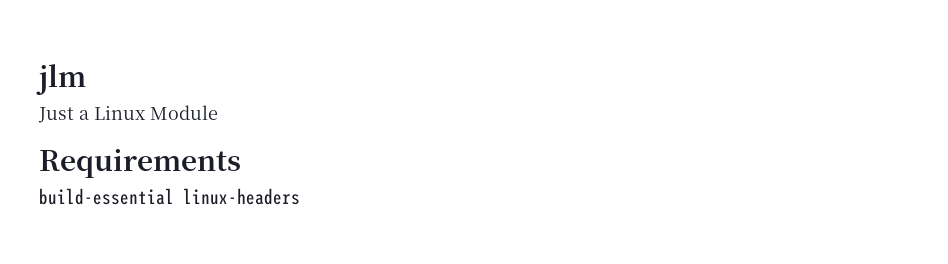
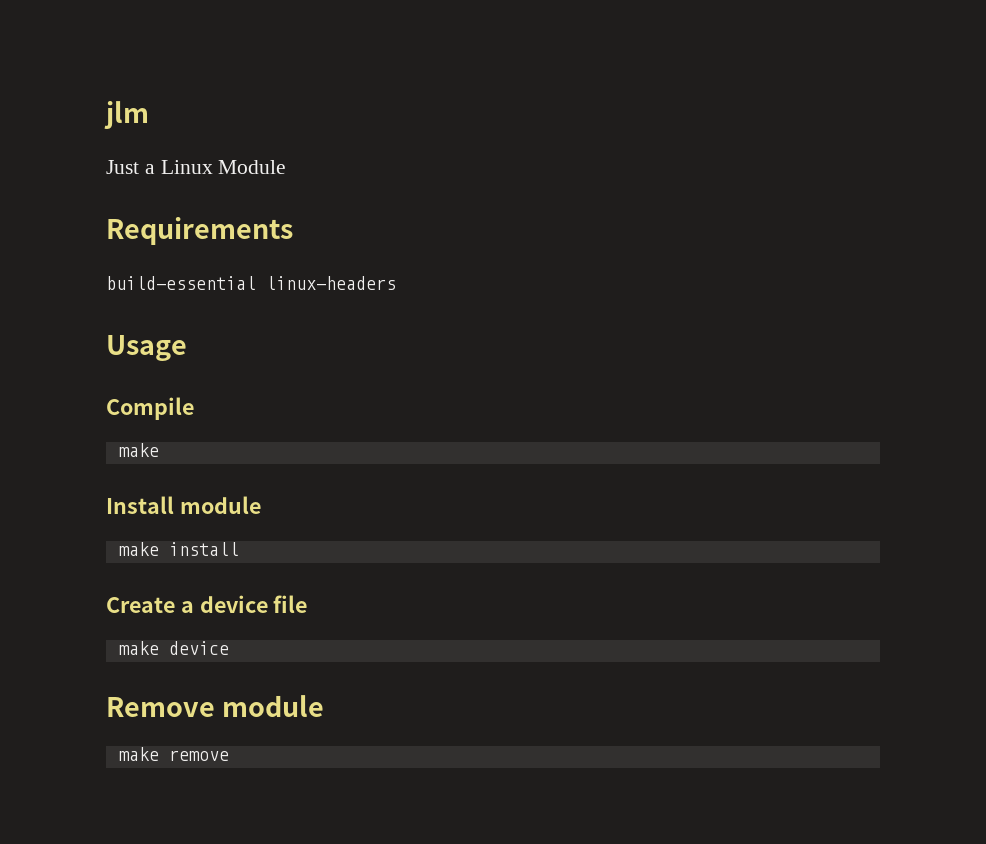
(300, 196) none -> [106,335,187,361] [106,397,194,420] [118,443,159,457] [106,496,261,514] [118,542,239,556] [106,595,308,613] [118,641,229,655] [106,695,325,717] [118,747,229,761] // Usage // Compile // make // Install module // make install // Create a device file // make device // Remove module // make remove

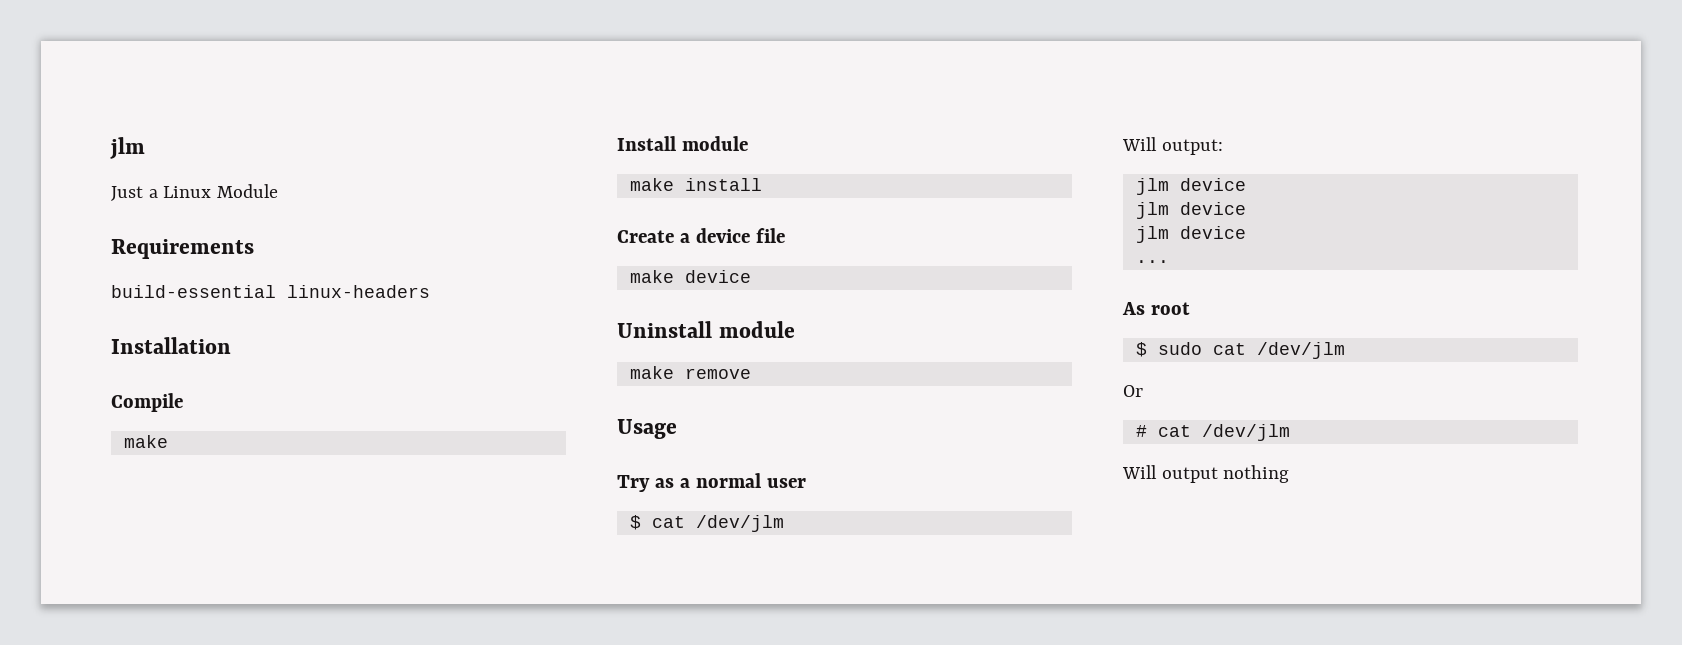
[106,335,187,361] Usage -> [111,337,231,354] Installation
[106,697,215,717] Remove -> [617,321,712,338] Uninstall
(229, 755) none -> [617,419,677,439] [617,473,806,492] [629,515,784,532] [1122,137,1223,155] [1135,178,1246,195] [1135,202,1246,219] [1135,226,1246,243] [1135,260,1169,263] [1122,302,1190,315] [1135,342,1345,359] [1123,385,1143,397] [1135,424,1290,441] [1122,465,1290,483] // Usage // Try as a normal user // $ cat /dev/jlm // Will output: // jlm device // jlm device // jlm device // ... // As root // $ sudo cat /dev/jlm // Or // # cat /dev/jlm // Will output nothing

